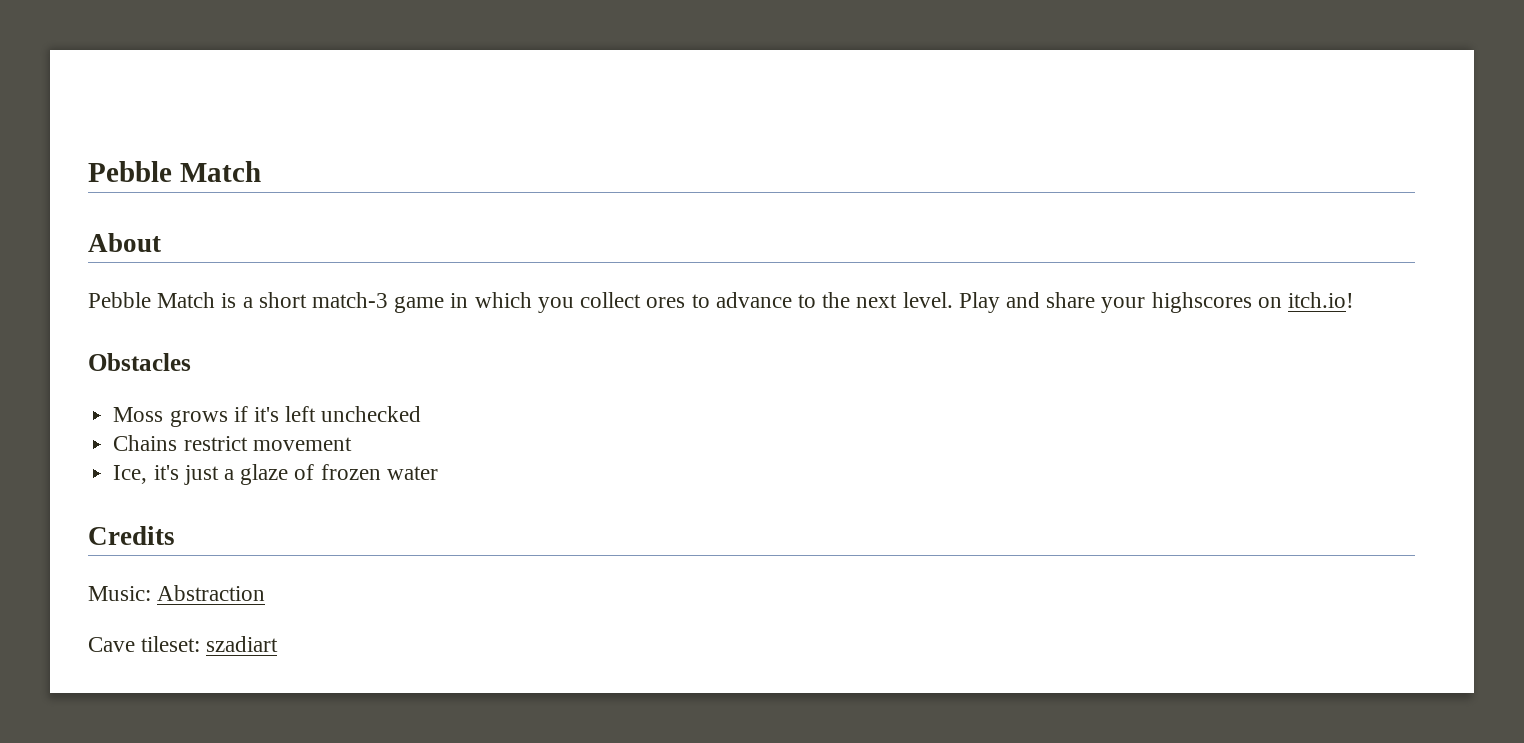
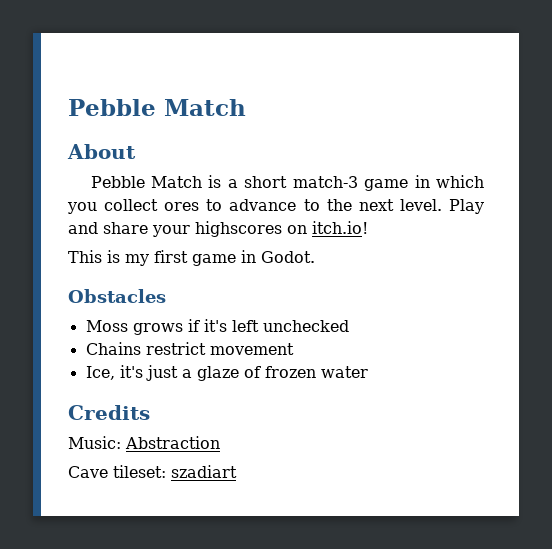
(1355, 300) none -> [68,250,315,266] // This is my first game in Godot.

